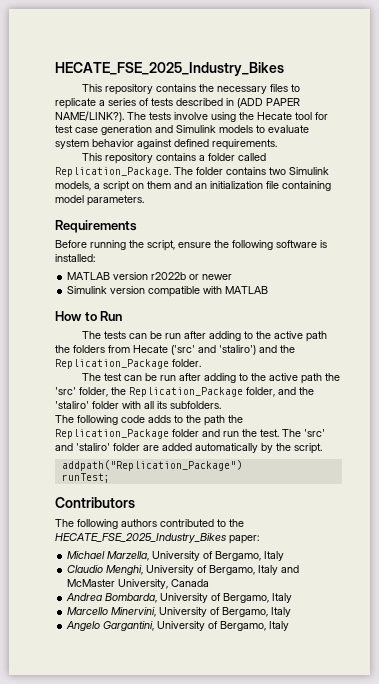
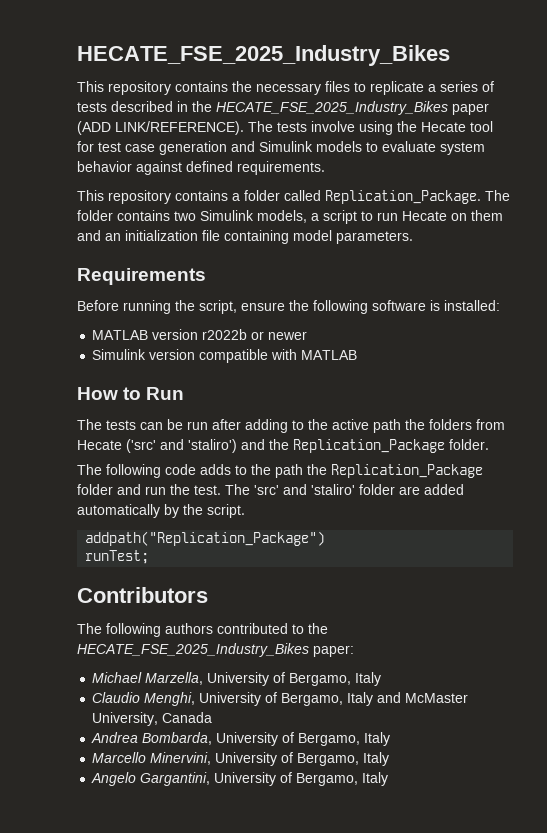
[237,98,300,108] [55,111,124,122] (ADD PAPER NAME/LINK?). -> [192,101,489,115] [77,121,244,135] the HECATE_FSE_2025_Industry_Bikes paper (ADD LINK/REFERENCE).
(130, 186) none -> [361,211,447,221] to run Hecate
[81,373,340,384] [55,387,314,397] [55,401,221,409] // The test can be run after adding to the active path the 'src' folder, the Replication_Package folder, and the 'staliro' folder with all its subfolders. -> (489, 444) none

